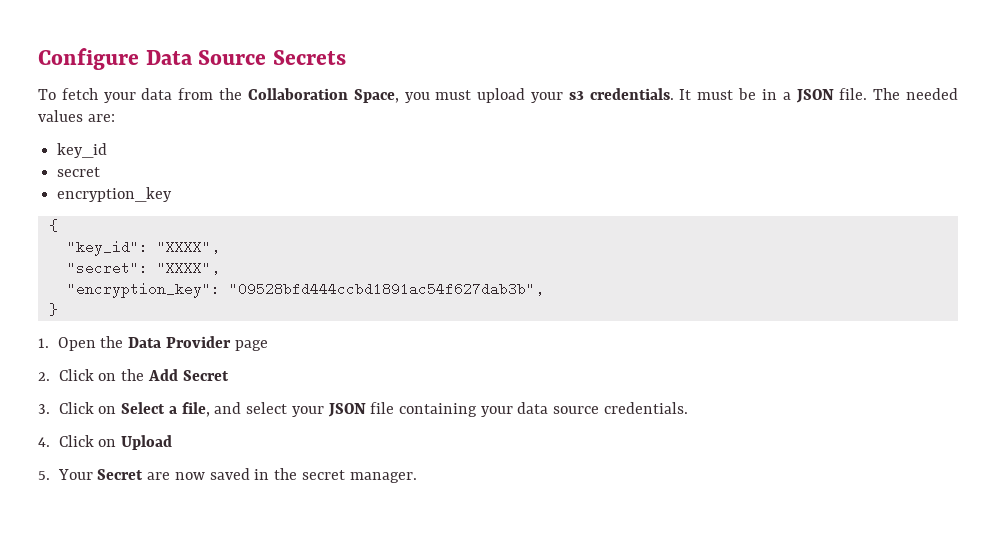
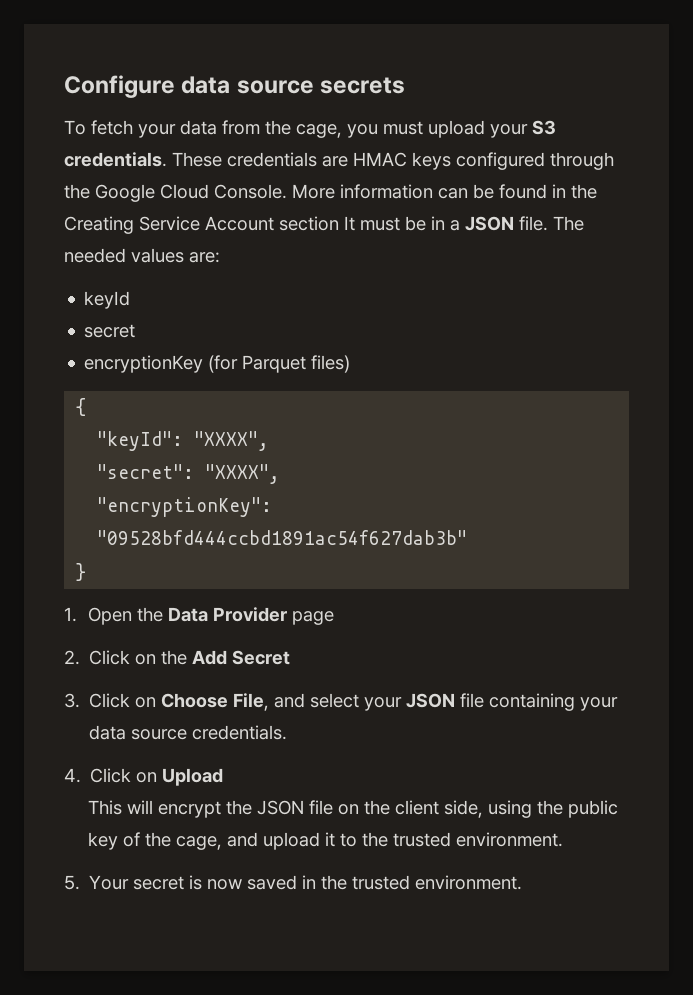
[145,50,346,65] Data Source Secrets -> [181,76,406,94] data source secrets
[247,88,399,103] Collaboration Space, -> [296,124,342,138] cage,
[568,88,674,100] s3 credentials. -> [532,120,556,135] [64,152,614,170] [64,184,597,202] [64,216,339,234] S3 credentials. These credentials are HMAC keys configured through the Google Cloud Console. More information can be found in the Creating Service Account section
[57,143,108,158] key_id -> [84,291,131,309] keyId
[57,187,173,202] encryption_key -> [84,355,351,373] encryptionKey (for Parquet files)
[66,240,148,256] "key_id": -> [97,431,184,451] "keyId":
[66,282,544,298] "encryption_key": "09528bfd444ccbd1891ac54f627dab3b", -> [97,497,273,517] [97,530,468,545] "encryptionKey": "09528bfd444ccbd1891ac54f627dab3b"
[121,402,210,417] Select a file, -> [161,693,270,711] Choose File,
(173, 442) none -> [88,800,619,818] [88,832,564,850] // This will encrypt the JSON file on the client side, using the public key of the cage, and upload it to the trusted environment.
[97,469,171,480] Secret are -> [133,875,203,890] secret is
[301,470,417,483] secret manager. -> [352,875,523,890] trusted environment.

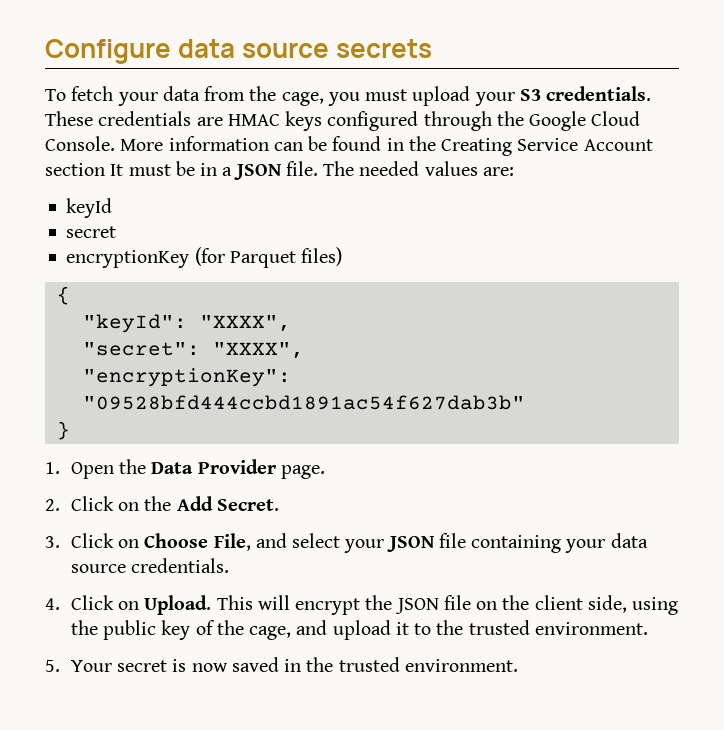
[292,611,335,625] page -> [280,465,325,479] page.
[232,650,291,665] Secret -> [216,499,279,511] Secret.
[162,768,224,786] Upload // -> [144,595,212,615] Upload.

